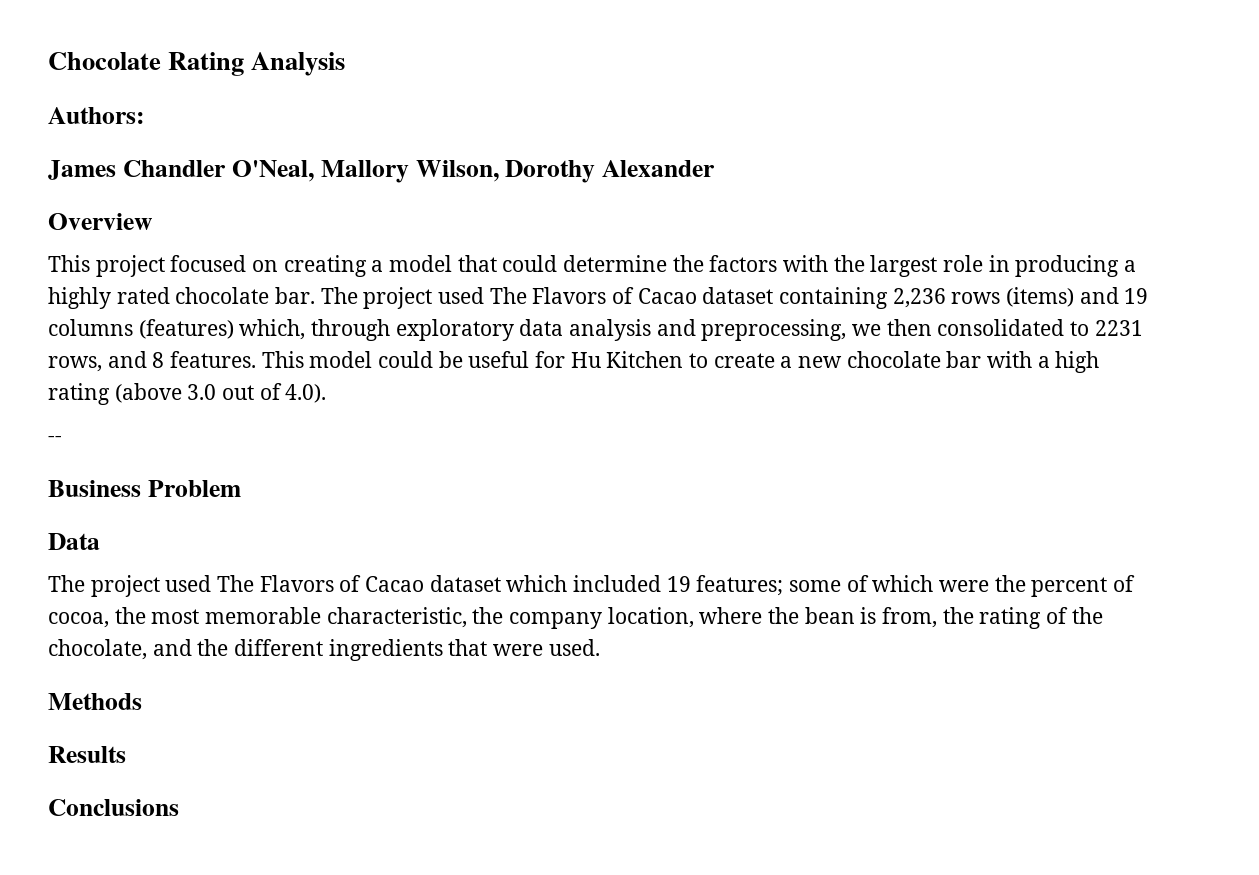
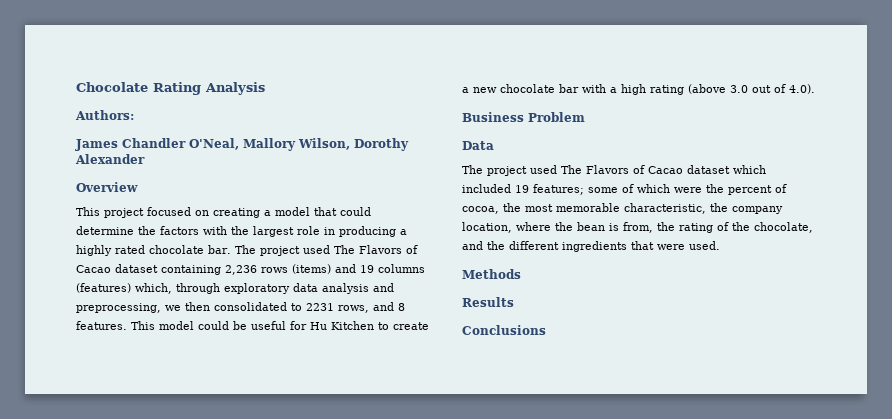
[48,436,62,443] // -- -> (815, 89) none

